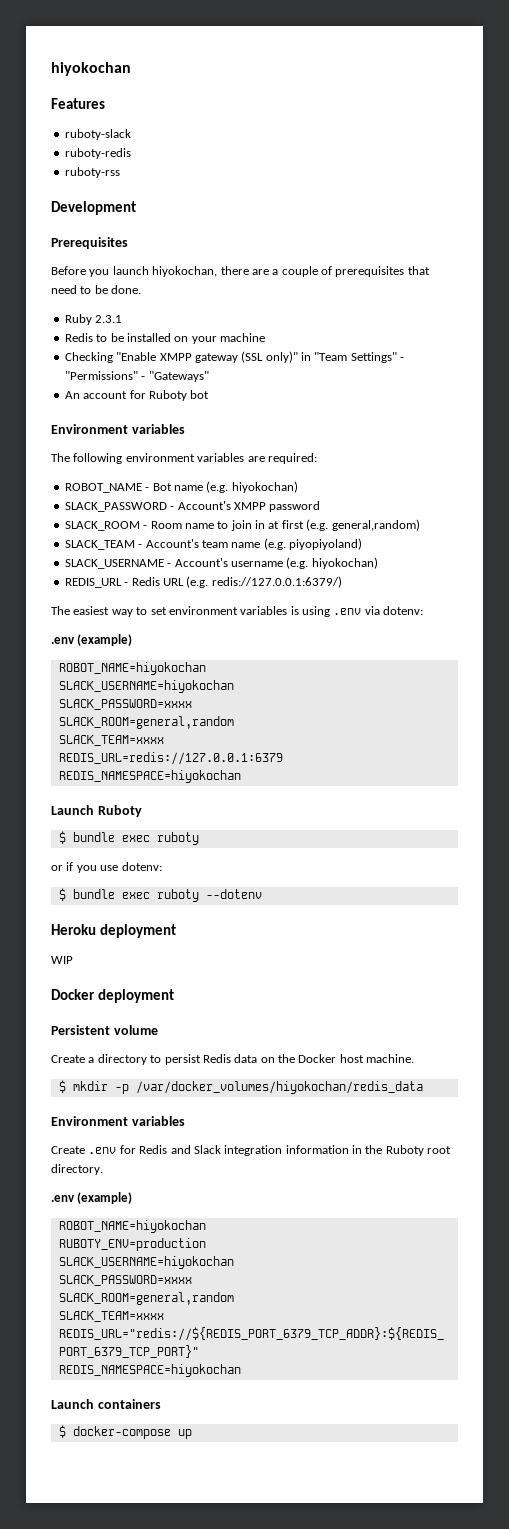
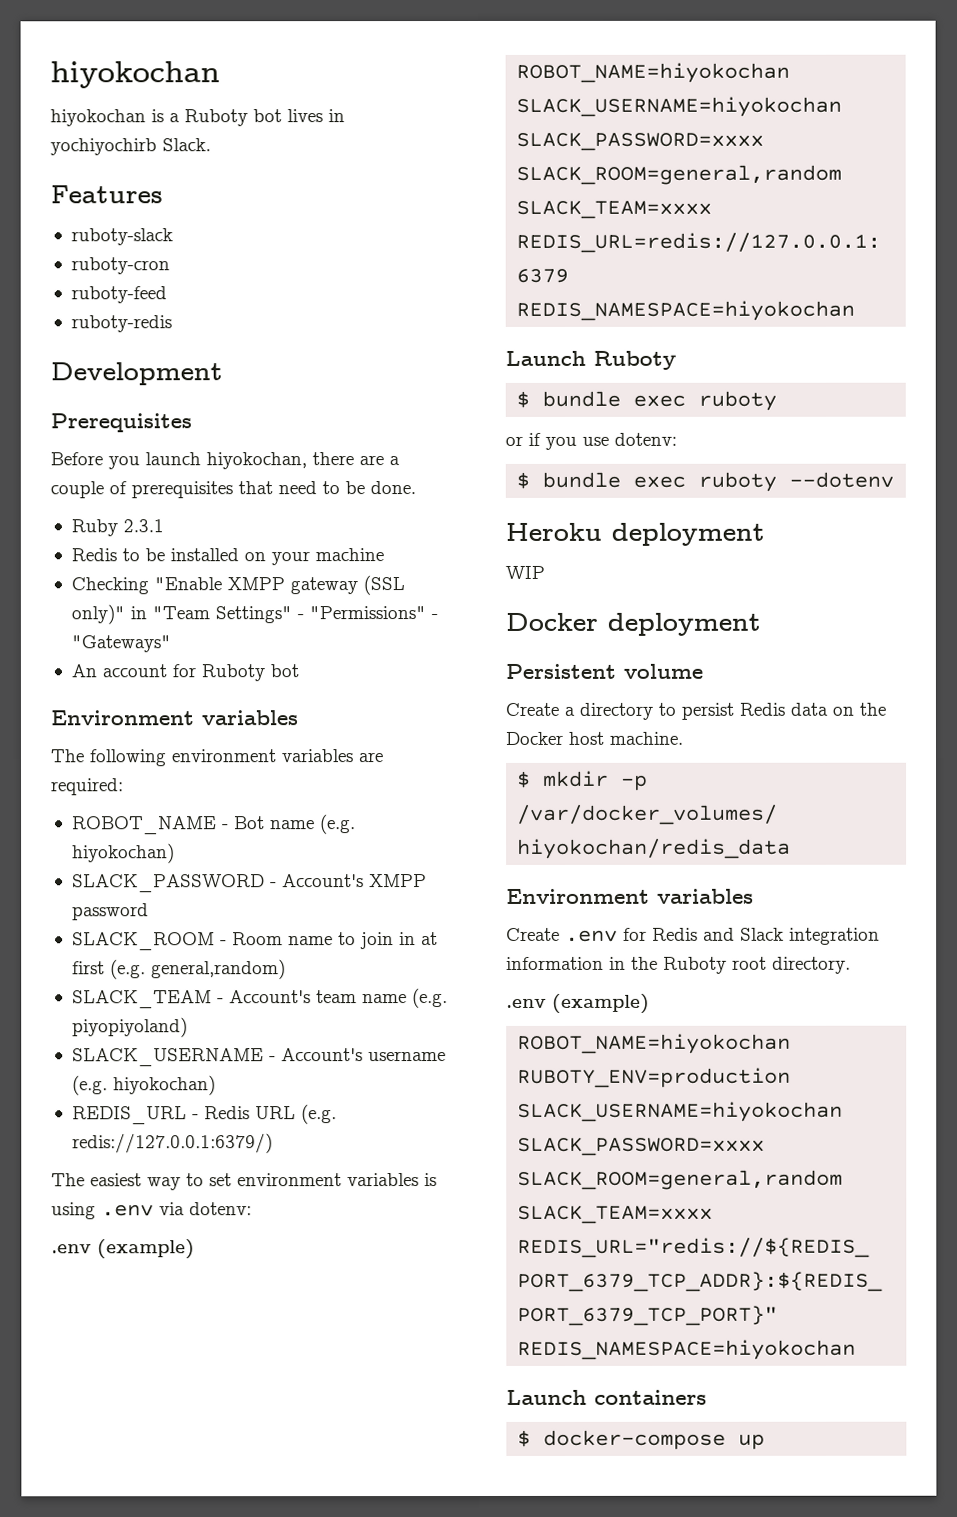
[51,62,131,76] hiyokochan -> [50,61,220,89] [50,109,345,127] [50,138,211,156] hiyokochan // hiyokochan is a Ruboty bot lives in yochiyochirb Slack.
(131, 134) none -> [70,257,170,275] [70,286,167,304] // ruboty-cron // ruboty-feed
[64,167,120,178] // ruboty-rss -> (172, 324) none

